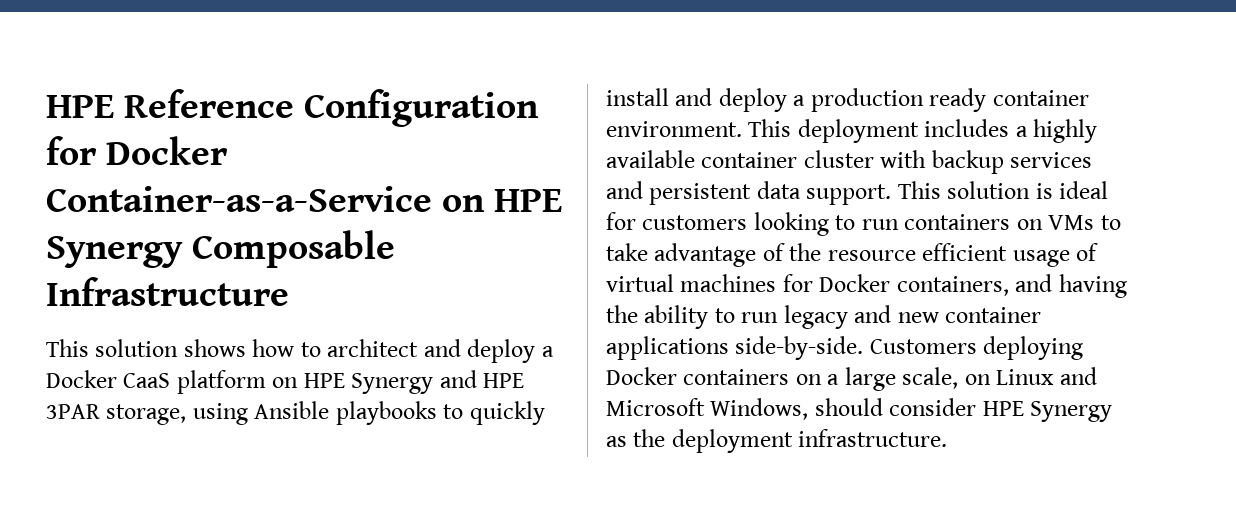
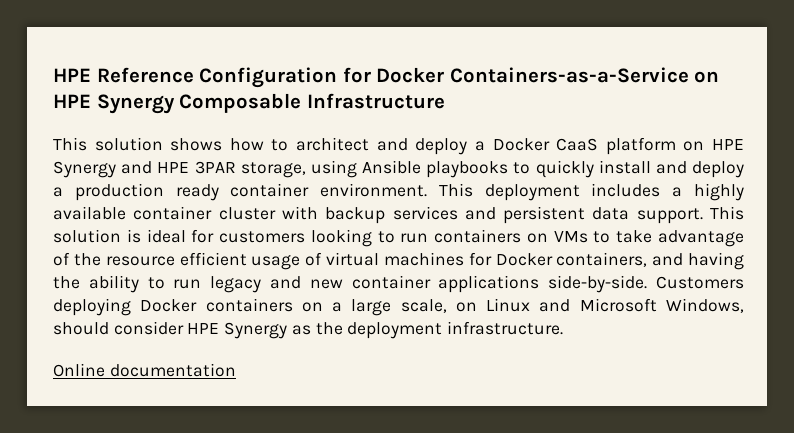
[46,186,432,212] Container-as-a-Service -> [449,67,689,83] Containers-as-a-Service
(948, 438) none -> [53,363,236,377] // Online documentation

